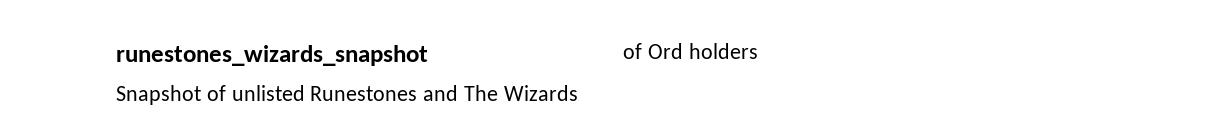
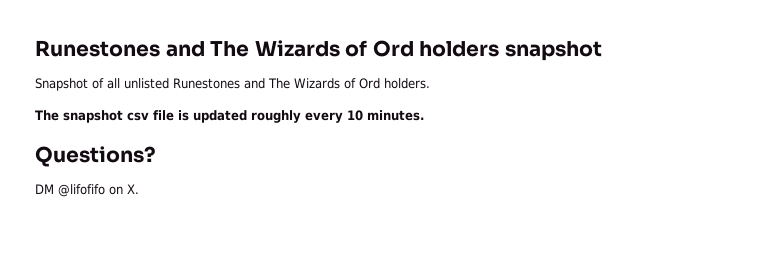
[116,45,428,66] runestones_wizards_snapshot -> [35,40,602,61] Runestones and The Wizards of Ord holders snapshot
(226, 93) none -> [107,78,120,89] all
[688,43,758,59] holders -> [384,78,430,89] [35,110,424,123] [35,146,156,167] [35,184,139,197] holders. // The snapshot csv file is updated roughly every 10 minutes. // Questions? // DM @lifofifo on X.

